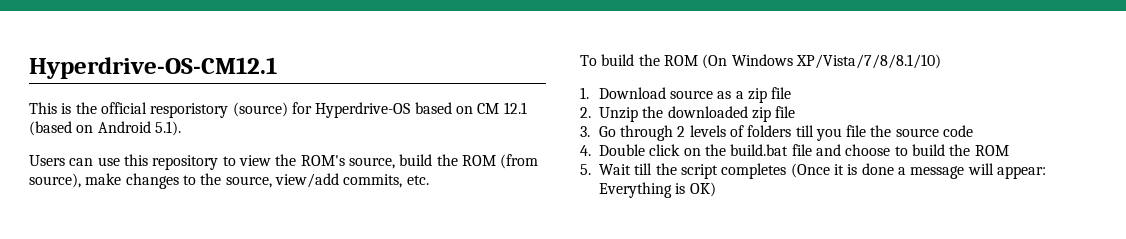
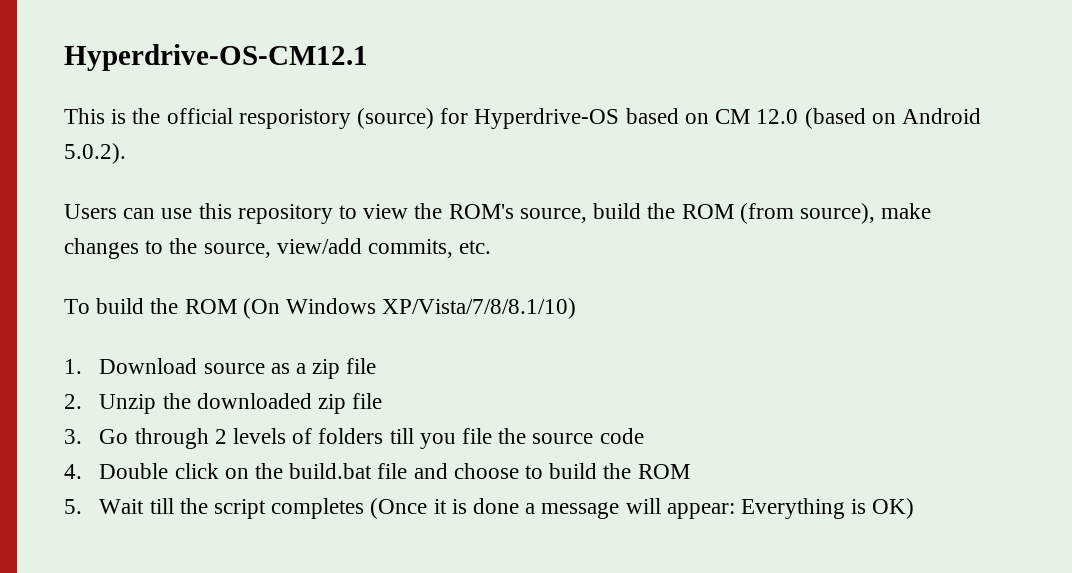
[503,102,527,114] 12.1 -> [756,109,799,124] 12.0
[154,121,181,136] 5.1). -> [64,143,126,164] 5.0.2).

